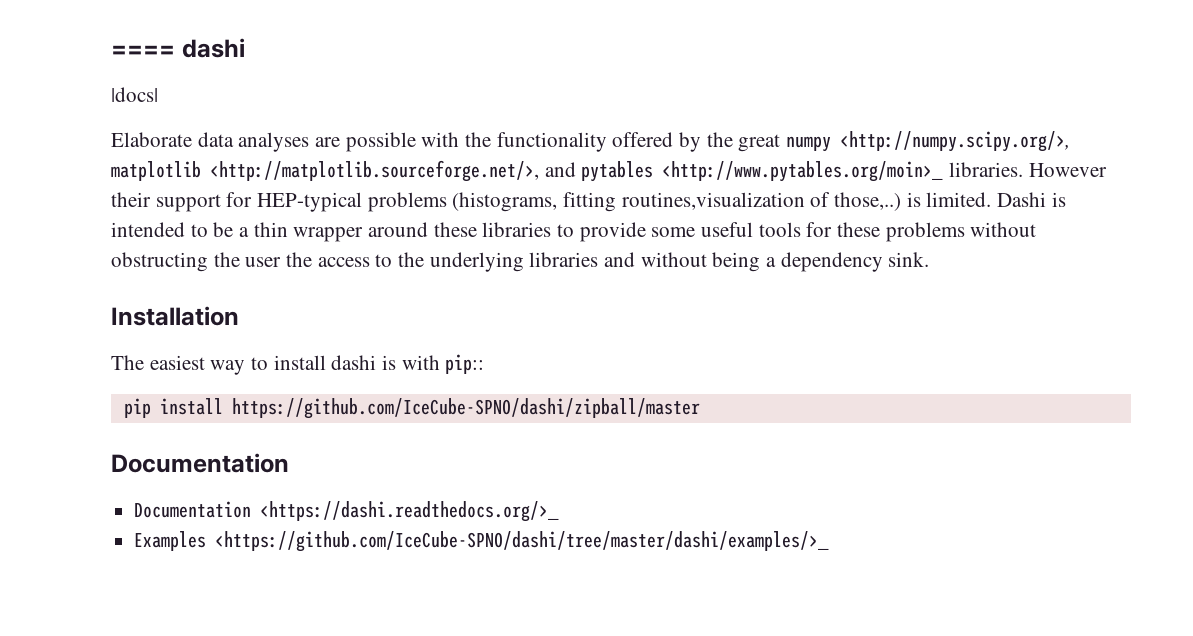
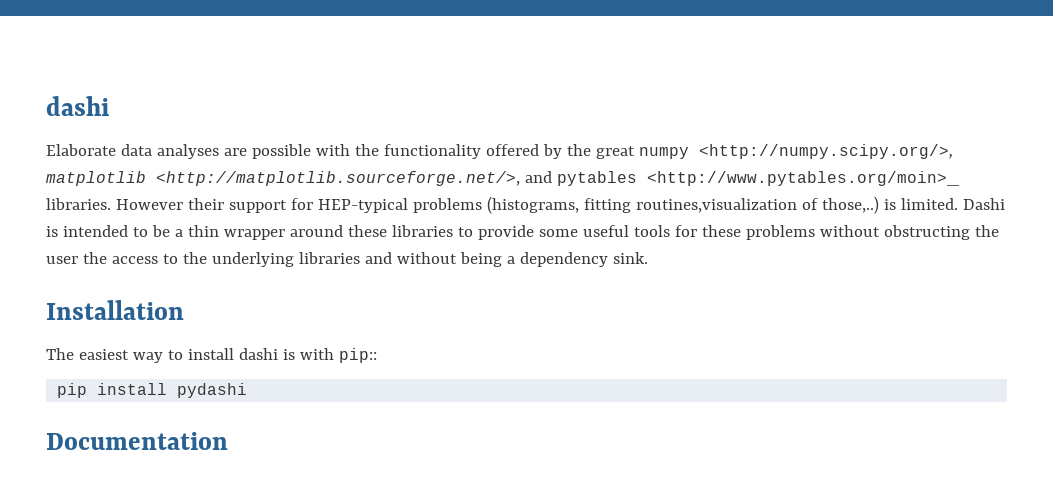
[111,38,245,58] [111,87,158,102] ==== dashi // |docs| -> [46,96,109,116] dashi
[231,398,700,419] [111,453,289,473] [134,501,560,522] [134,531,830,552] https://github.com/IceCube-SPNO/dashi/zipball/master // Documentation // Documentation <https://dashi.readthedocs.org/>_ // Examples <https://github.com/IceCube-SPNO/dashi/tree/master/dashi/examples/>_ -> [177,383,248,398] [46,432,228,450] pydashi // Documentation

